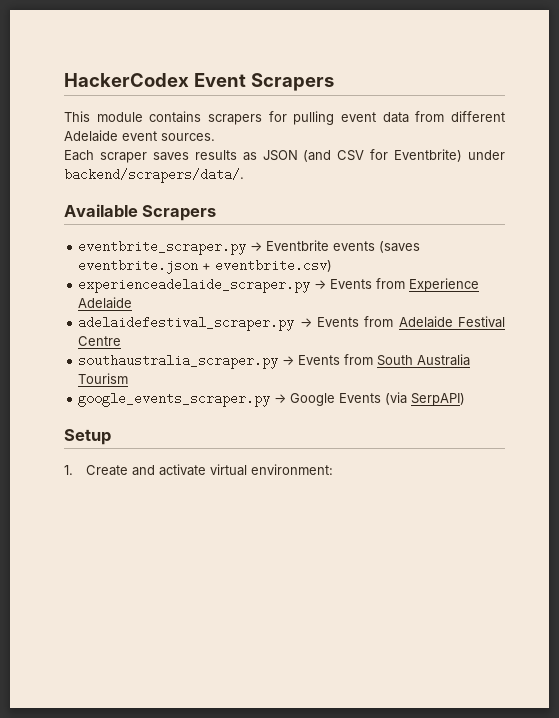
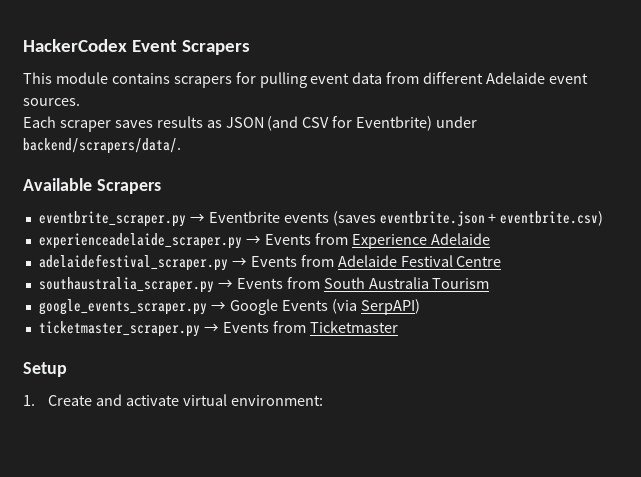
(466, 399) none -> [38,321,398,337] // ticketmaster_scraper.py → Events from Ticketmaster

